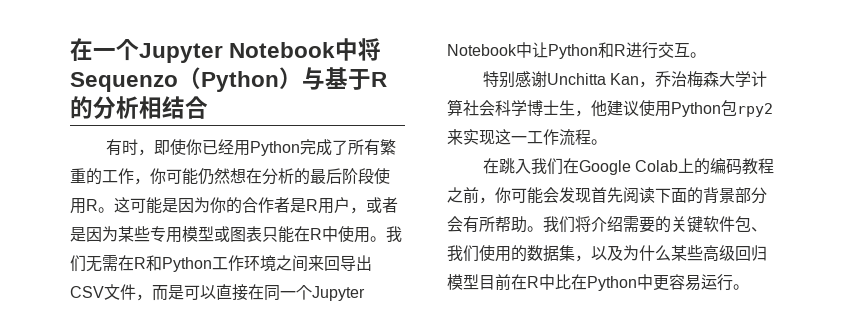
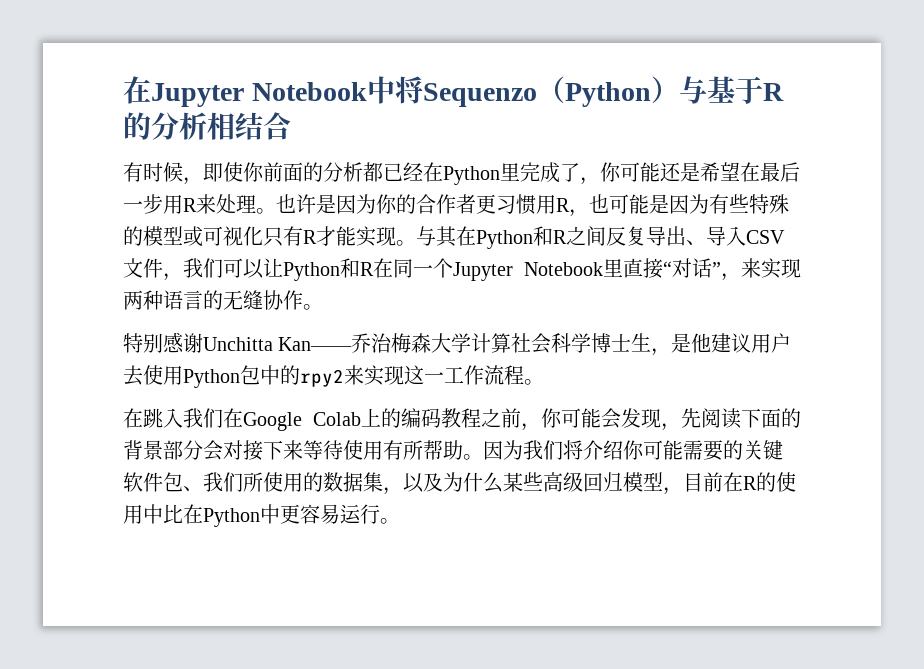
[70,38,139,61] 在一个 -> [123,76,151,104] 在
(138, 147) none -> [163,162,183,182] 候
[201,139,396,156] [70,168,390,185] [70,197,398,214] [70,226,402,243] [70,255,372,272] [70,284,365,301] [447,42,690,59] 已经用Python完成了所有繁重的工作，你可能仍然想在分析的最后阶段使用R。这可能是因为你的合作者是R用户，或者是因为某些专用模型或图表只能在R中使用。我们无需在R和Python工作环境之间来回导出CSV文件，而是可以直接在同一个Jupyter Notebook中让Python和R进行交互 -> [263,162,800,185] [123,194,789,217] [123,226,785,249] [123,258,801,281] [123,290,303,310] 前面的分析都已经在Python里完成了，你可能还是希望在最后一步用R来处理。也许是因为你的合作者更习惯用R，也可能是因为有些特殊的模型或可视化只有R才能实现。与其在Python和R之间反复导出、导入CSV文件，我们可以让Python和R在同一个Jupyter Notebook里直接“对话”，来实现两种语言的无缝协作
[610,73,656,88] Kan， -> [278,337,353,351] Kan——
[591,100,639,117] 他建议 -> [671,333,792,353] [123,365,143,386] 是他建议用户去
(737, 108) none -> [260,365,300,385] 中的
[591,187,607,203] 首 -> [661,423,681,431] ，
(463, 224) none -> [223,440,383,461] 对接下来等待使用
(543, 229) none -> [483,440,523,460] 因为
(623, 224) none -> [623,440,683,460] 你可能
(479, 253) none -> [243,472,263,492] 所
(479, 282) none -> [663,487,683,495] ，
(539, 282) none -> [756,472,796,492] [123,505,143,524] 的使用

